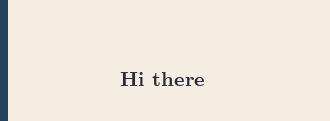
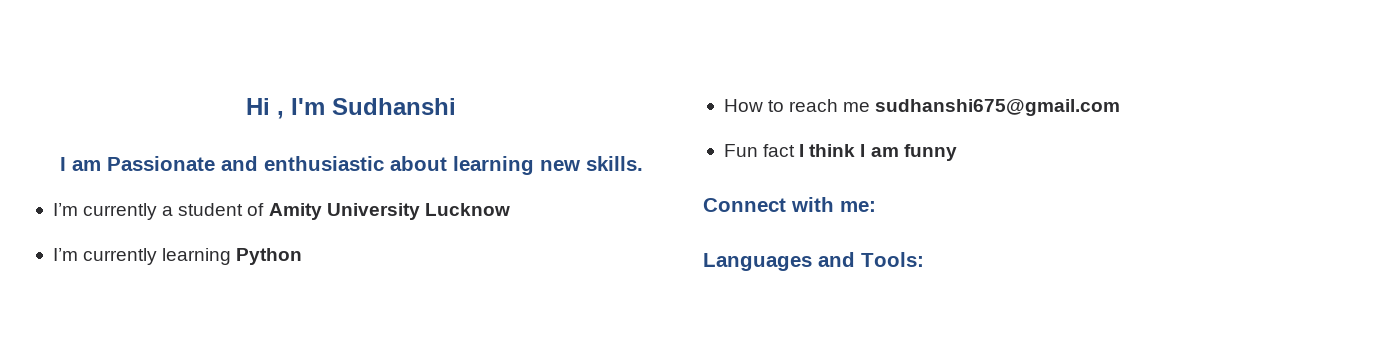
[151,72,205,86] there -> [277,98,456,119] [59,156,643,175] [52,203,510,220] [52,248,303,265] [723,99,1121,116] [723,144,957,161] [703,197,876,212] [703,252,924,271] , I'm Sudhanshi // I am Passionate and enthusiastic about learning new skills. // I’m currently a student of Amity University Lucknow // I’m currently learning Python // How to reach me sudhanshi675@gmail.com // Fun fact I think I am funny // Connect with me: // Languages and Tools:

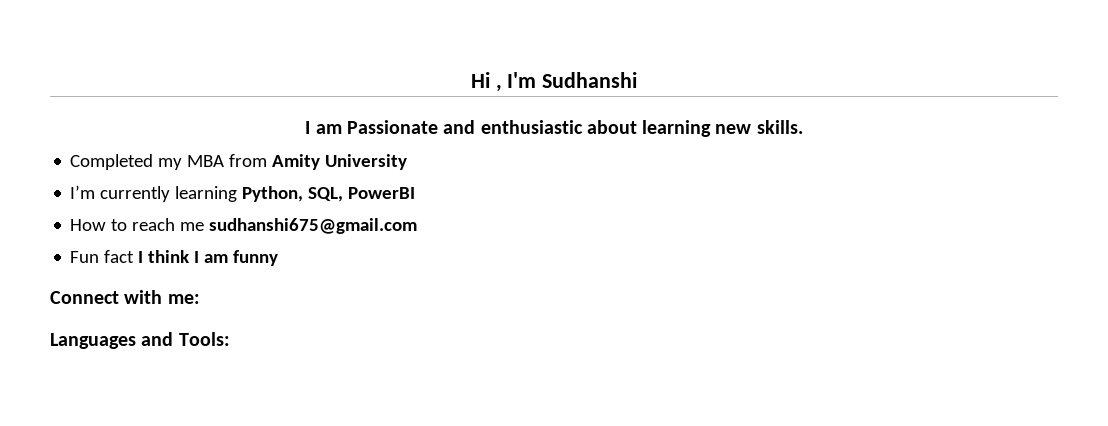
[52,203,265,220] I’m currently a student of -> [70,154,268,170] Completed my MBA from
[424,203,510,216] Lucknow -> (408, 162) none
[236,248,303,265] Python -> [242,186,416,202] Python, SQL, PowerBI

